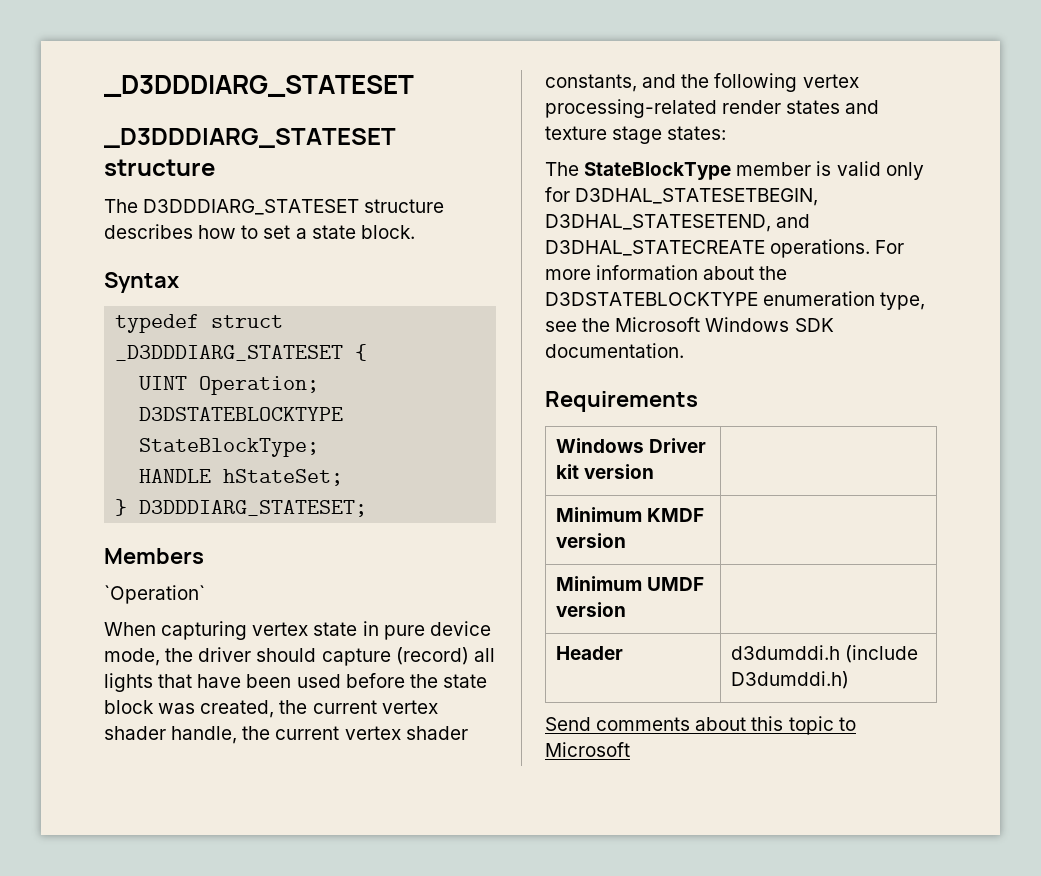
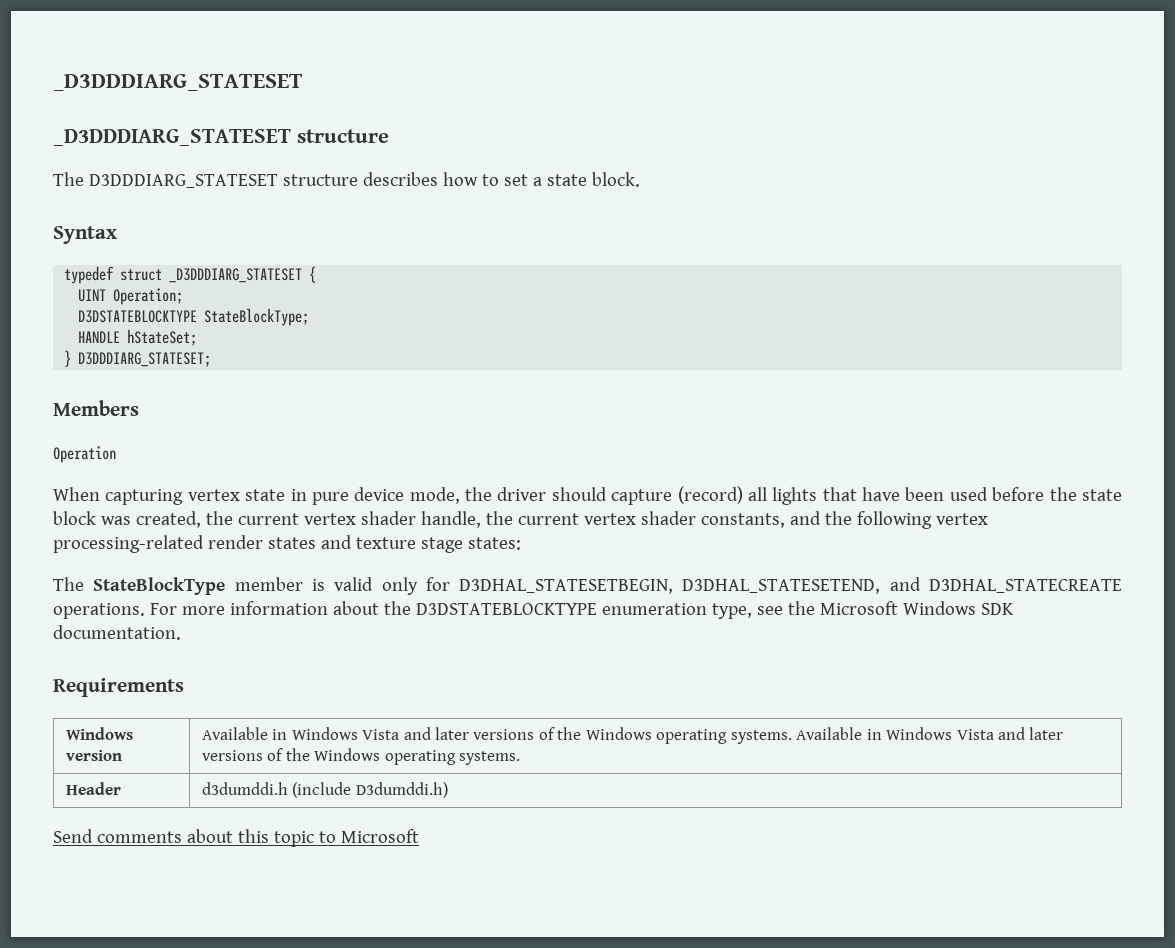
[104,585,205,604] `Operation` -> [53,446,116,463] Operation
[648,438,706,453] [555,464,654,479] [555,507,704,522] [555,533,626,548] [555,576,704,591] [555,602,626,617] Driver kit version | // Minimum KMDF version | // Minimum UMDF version | -> [65,750,122,761] [201,727,1064,744] [201,748,520,765] version | Available in Windows Vista and later versions of the Windows operating systems. Available in Windows Vista and later versions of the Windows operating systems.

